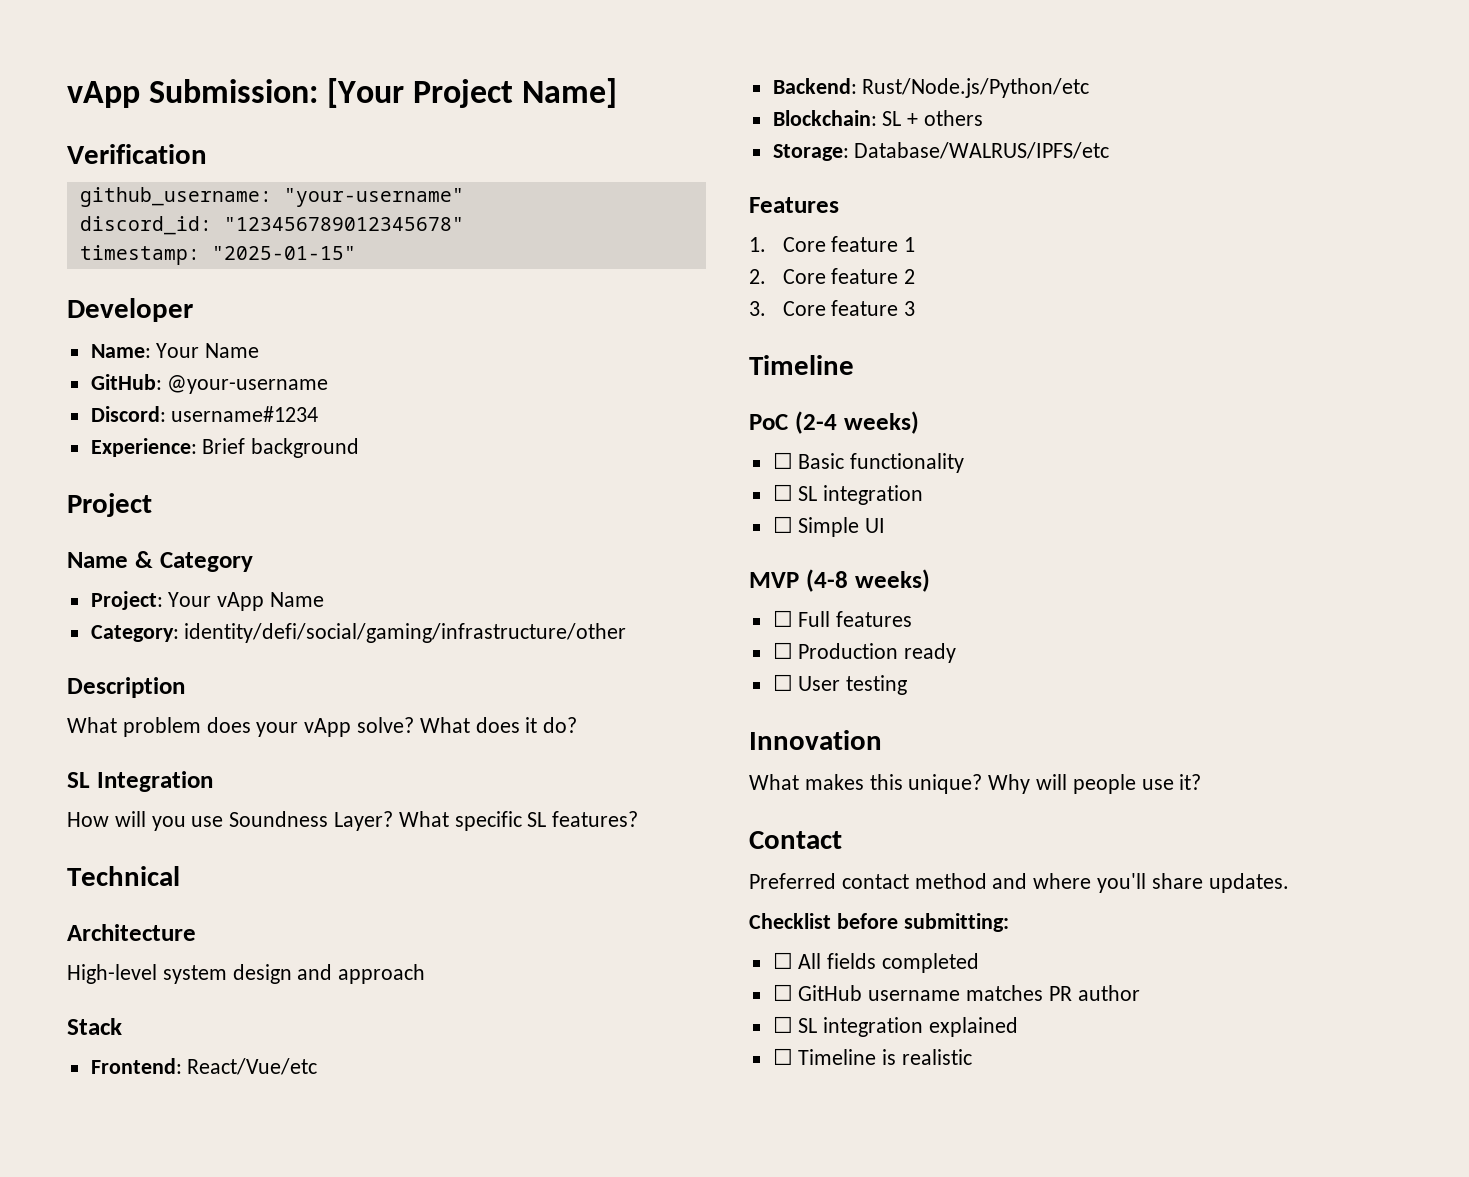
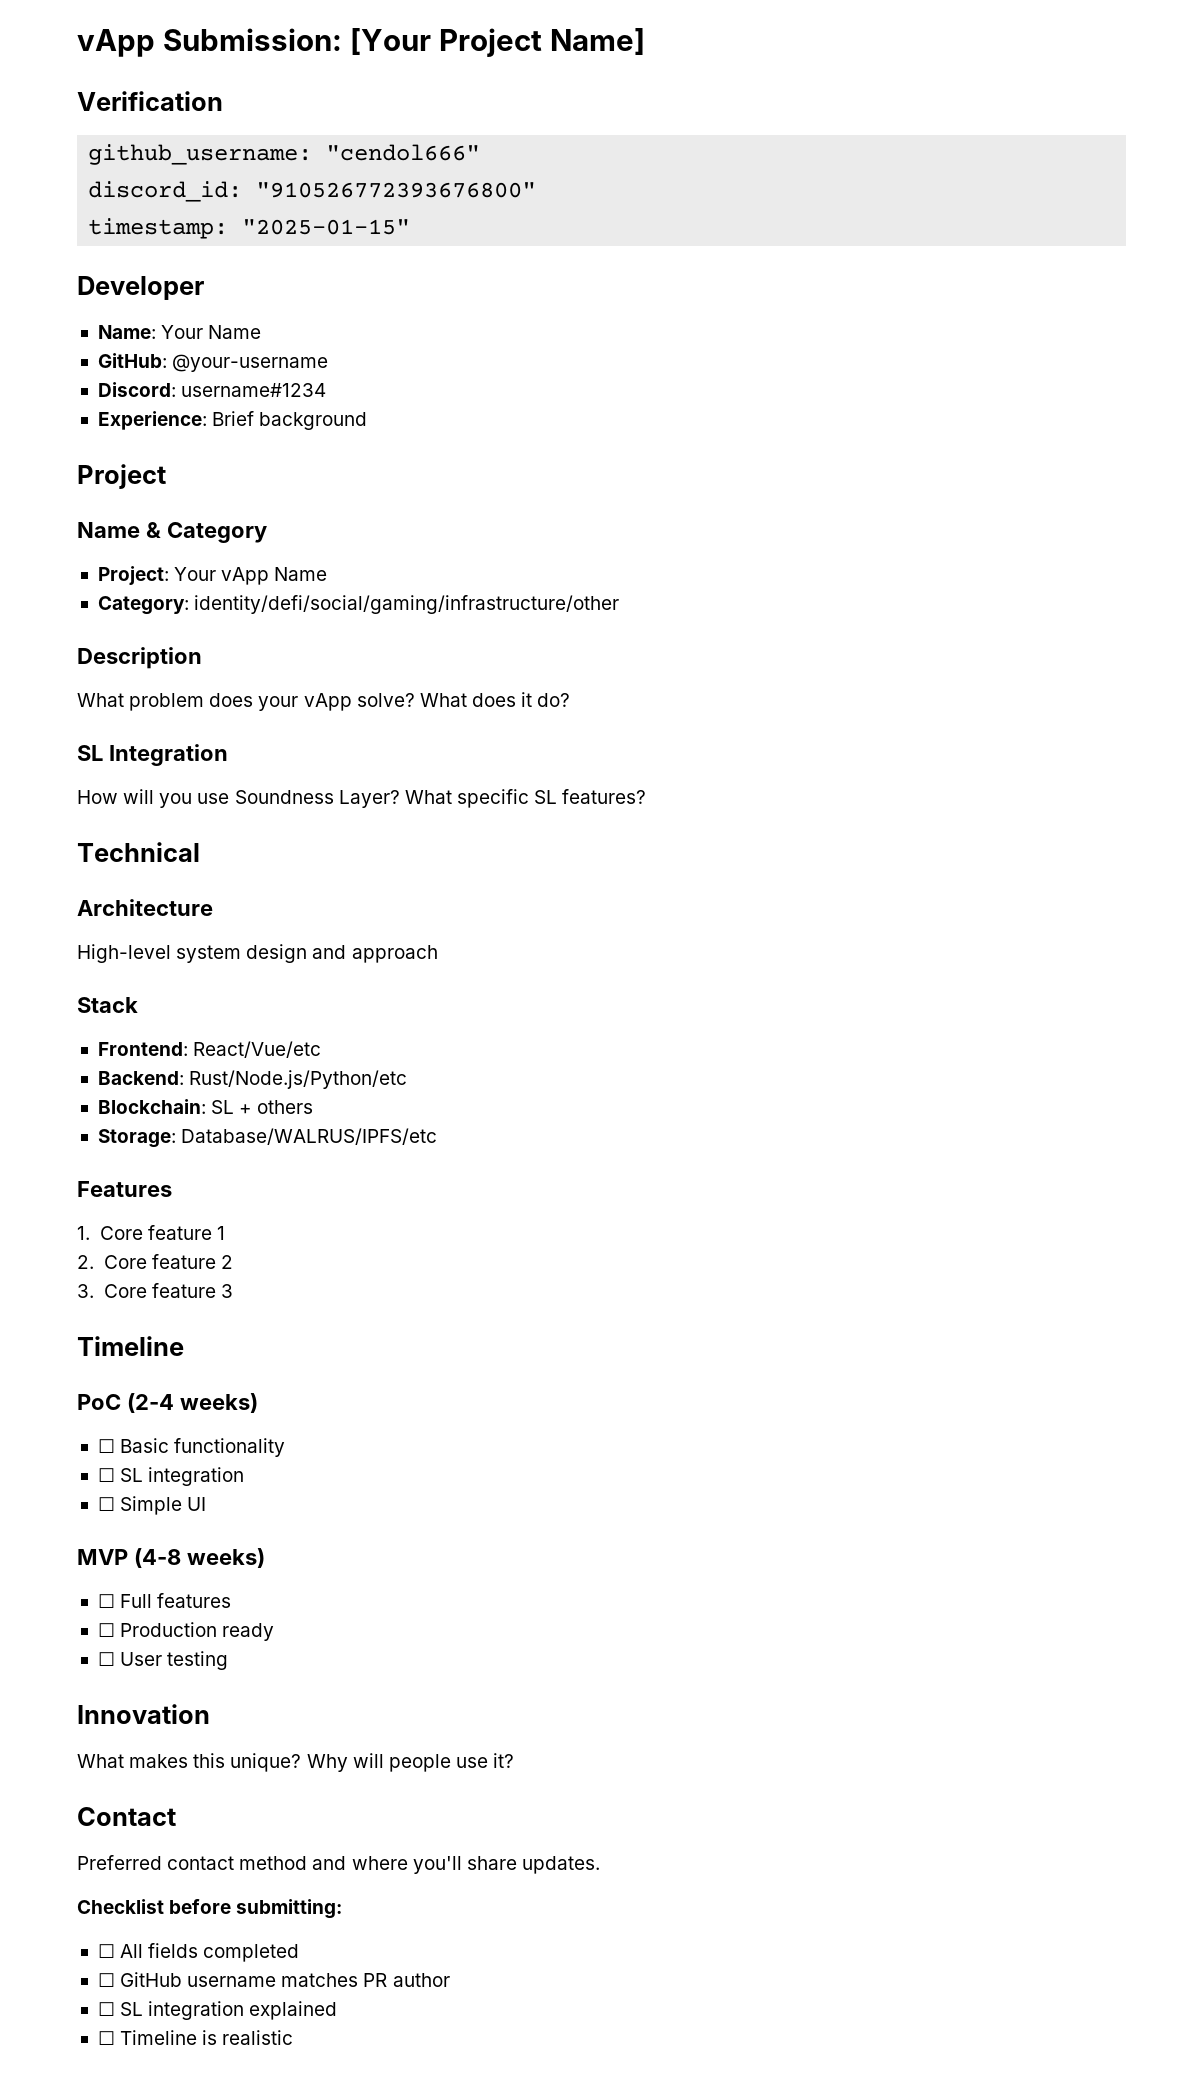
[283,188,464,207] "your-username" -> [326,144,481,161] "cendol666"
[223,217,464,231] "123456789012345678" -> [256,182,537,198] "910526772393676800"

